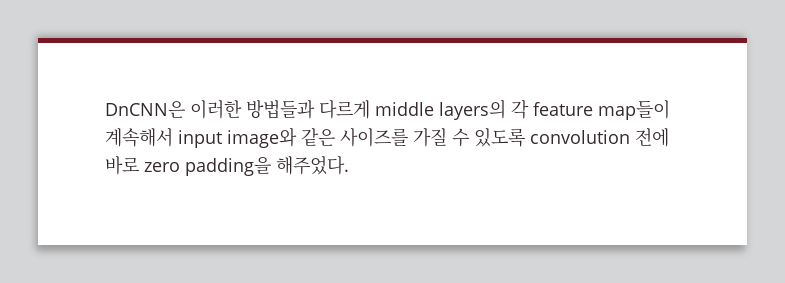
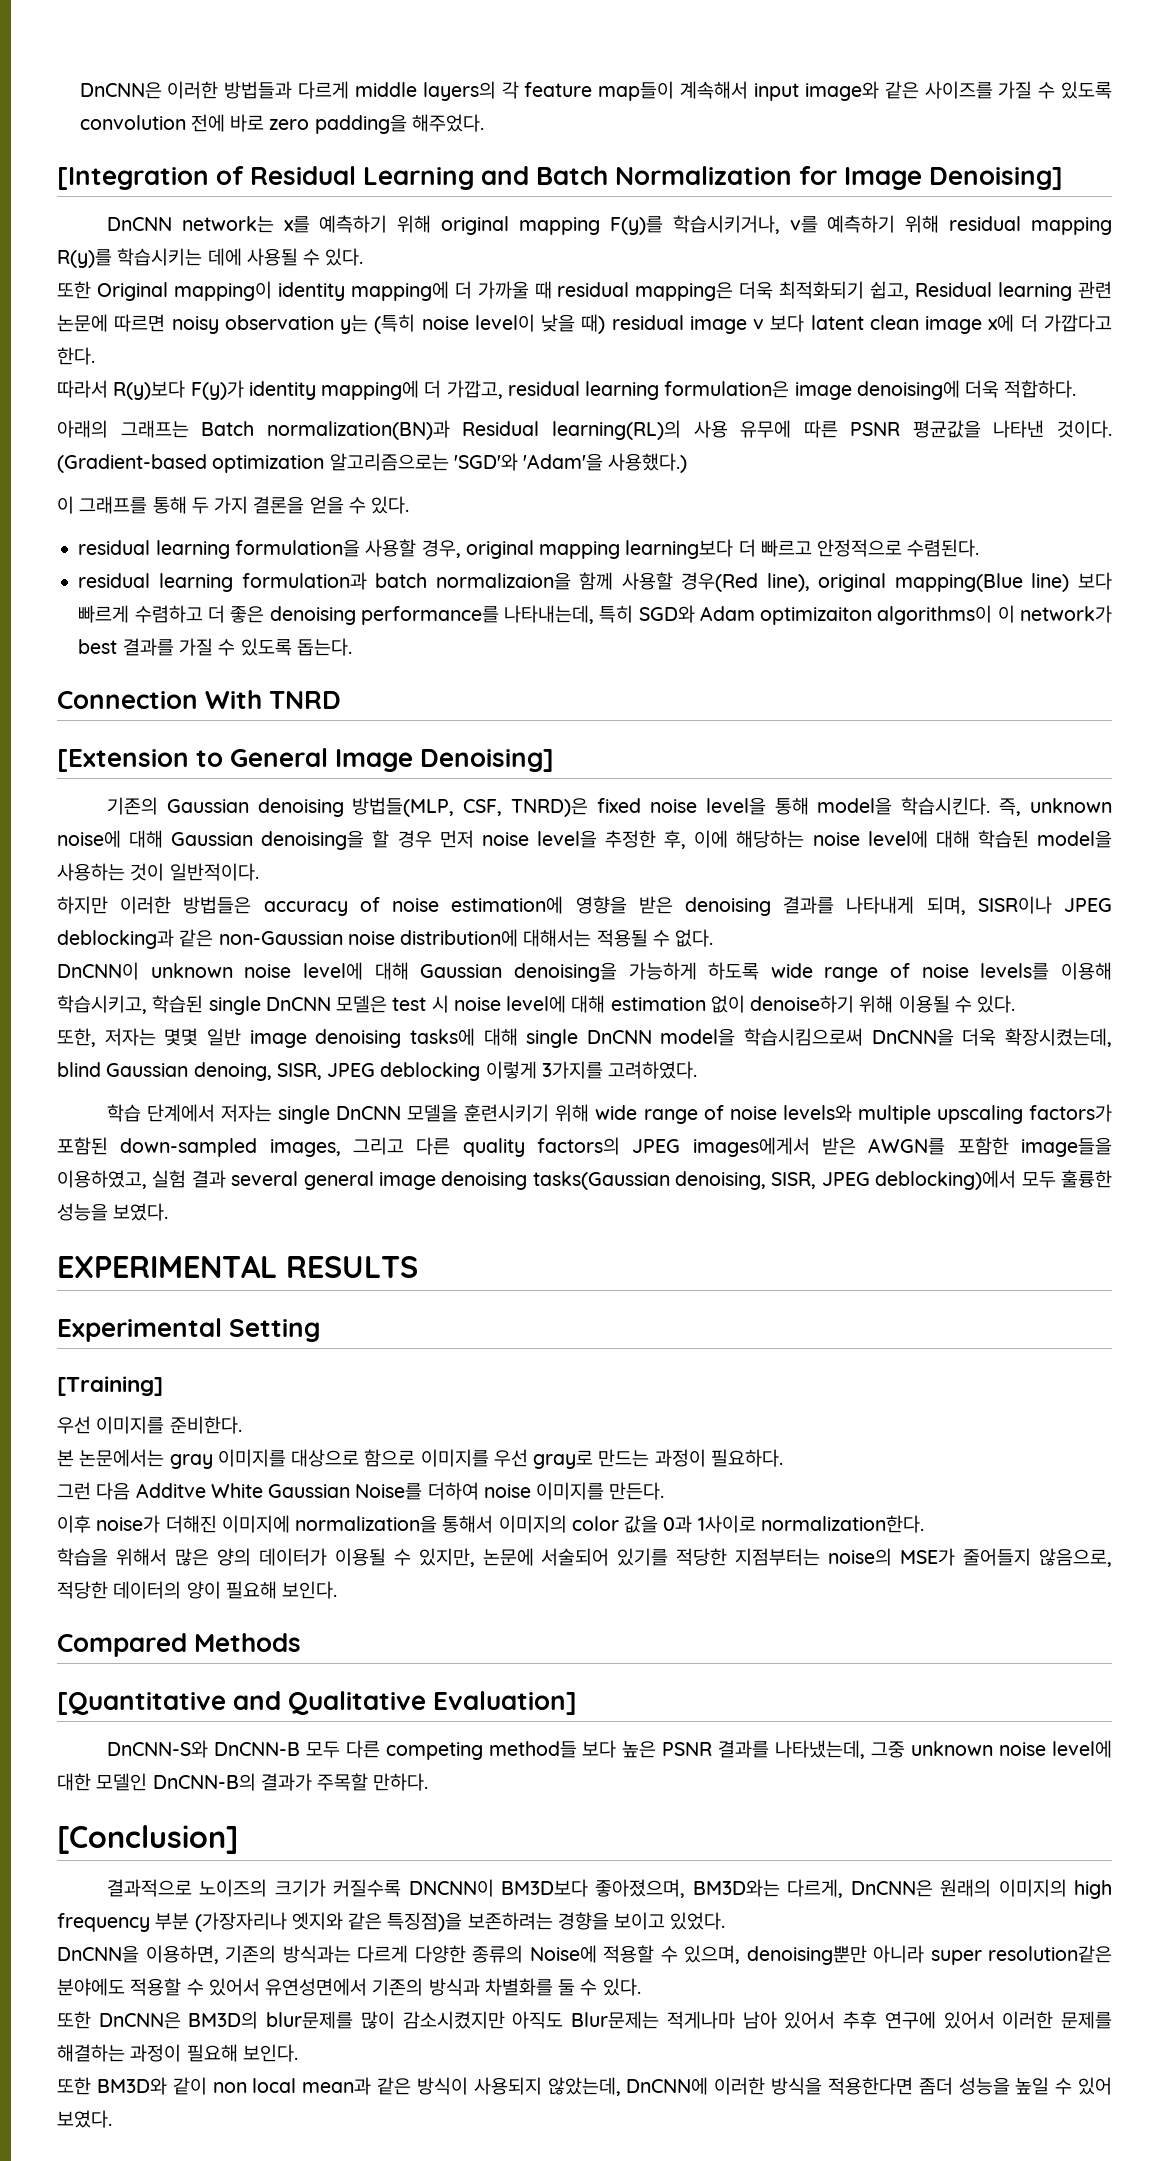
(349, 165) none -> [57,166,1064,190] [106,215,1112,235] [57,248,364,268] [57,281,1113,301] [57,314,1113,334] [57,347,95,365] [57,380,1077,400] [57,420,1113,440] [57,453,688,473] [57,496,410,514] [78,539,980,559] [78,572,1113,592] [78,605,1112,625] [78,638,352,656] [57,690,342,709] [57,748,555,772] [106,797,1112,817] [57,830,1112,850] [57,863,259,881] [57,896,1112,916] [57,929,714,949] [57,962,1112,982] [57,995,1016,1015] [57,1028,1112,1048] [57,1061,698,1081] [106,1104,1112,1124] [57,1137,1113,1157] [57,1170,1112,1190] [57,1203,169,1221] [57,1255,418,1278] [57,1318,321,1342] [57,1376,163,1396] [57,1416,242,1434] [57,1449,783,1469] [57,1482,665,1500] [57,1515,924,1533] [57,1548,1112,1567] [57,1581,338,1599] [57,1633,302,1657] [57,1691,578,1715] [106,1740,1112,1760] [57,1773,429,1791] [57,1825,238,1854] [106,1879,1112,1899] [57,1912,726,1932] [57,1945,1112,1965] [57,1978,641,1996] [57,2011,1112,2029] [57,2044,298,2062] [57,2077,1113,2096] [57,2110,112,2128] // [Integration of Residual Learning and Batch Normalization for Image Denoising] // DnCNN network는 x를 예측하기 위해 original mapping F(y)를 학습시키거나, v를 예측하기 위해 residual mapping R(y)를 학습시키는 데에 사용될 수 있다. // 또한 Original mapping이 identity mapping에 더 가까울 때 residual mapping은 더욱 최적화되기 쉽고, Residual learning 관련 논문에 따르면 noisy observation y는 (특히 noise level이 낮을 때) residual image v 보다 latent clean image x에 더 가깝다고 한다. // 따라서 R(y)보다 F(y)가 identity mapping에 더 가깝고, residual learning formulation은 image denoising에 더욱 적합하다. // 아래의 그래프는 Batch normalization(BN)과 Residual learning(RL)의 사용 유무에 따른 PSNR 평균값을 나타낸 것이다. (Gradient-based optimization 알고리즘으로는 'SGD'와 'Adam'을 사용했다.) // 이 그래프를 통해 두 가지 결론을 얻을 수 있다. // residual learning formulation을 사용할 경우, original mapping learning보다 더 빠르고 안정적으로 수렴된다. // residual learning formulation과 batch normalizaion을 함께 사용할 경우(Red line), original mapping(Blue line) 보다 빠르게 수렴하고 더 좋은 denoising performance를 나타내는데, 특히 SGD와 Adam optimizaiton algorithms이 이 network가 best 결과를 가질 수 있도록 돕는다. // Connection With TNRD // [Extension to General Image Denoising] // 기존의 Gaussian denoising 방법들(MLP, CSF, TNRD)은 fixed noise level을 통해 model을 학습시킨다. 즉, unknown noise에 대해 Gaussian denoising을 할 경우 먼저 noise level을 추정한 후, 이에 해당하는 noise level에 대해 학습된 model을 사용하는 것이 일반적이다. // 하지만 이러한 방법들은 accuracy of noise estimation에 영향을 받은 denoising 결과를 나타내게 되며, SISR이나 JPEG deblocking과 같은 non-Gaussian noise distribution에 대해서는 적용될 수 없다. // DnCNN이 unknown noise level에 대해 Gaussian denoising을 가능하게 하도록 wide range of noise levels를 이용해 학습시키고, 학습된 single DnCNN 모델은 test 시 noise level에 대해 estimation 없이 denoise하기 위해 이용될 수 있다. // 또한, 저자는 몇몇 일반 image denoising tasks에 대해 single DnCNN model을 학습시킴으로써 DnCNN을 더욱 확장시켰는데, blind Gaussian denoing, SISR, JPEG deblocking 이렇게 3가지를 고려하였다. // 학습 단계에서 저자는 single DnCNN 모델을 훈련시키기 위해 wide range of noise levels와 multiple upscaling factors가 포함된 down-sampled images, 그리고 다른 quality factors의 JPEG images에게서 받은 AWGN를 포함한 image들을 이용하였고, 실험 결과 several general image denoising tasks(Gaussian denoising, SISR, JPEG deblocking)에서 모두 훌륭한 성능을 보였다. // EXPERIMENTAL RESULTS // Experimental Setting // [Training] // 우선 이미지를 준비한다. // 본 논문에서는 gray 이미지를 대상으로 함으로 이미지를 우선 gray로 만드는 과정이 필요하다. // 그런 다음 Additve White Gaussian Noise를 더하여 noise 이미지를 만든다. // 이후 noise가 더해진 이미지에 normalization을 통해서 이미지의 color 값을 0과 1사이로 normalization한다. // 학습을 위해서 많은 양의 데이터가 이용될 수 있지만, 논문에 서술되어 있기를 적당한 지점부터는 noise의 MSE가 줄어들지 않음으로, 적당한 데이터의 양이 필요해 보인다. // Compared Methods // [Quantitative and Qualitative Evaluation] // DnCNN-S와 DnCNN-B 모두 다른 competing method들 보다 높은 PSNR 결과를 나타냈는데, 그중 unknown noise level에 대한 모델인 DnCNN-B의 결과가 주목할 만하다. // [Conclusion] // 결과적으로 노이즈의 크기가 커질수록 DNCNN이 BM3D보다 좋아졌으며, BM3D와는 다르게, DnCNN은 원래의 이미지의 high frequency 부분 (가장자리나 엣지와 같은 특징점)을 보존하려는 경향을 보이고 있었다. // DnCNN을 이용하면, 기존의 방식과는 다르게 다양한 종류의 Noise에 적용할 수 있으며, denoising뿐만 아니라 super resolution같은 분야에도 적용할 수 있어서 유연성면에서 기존의 방식과 차별화를 둘 수 있다. // 또한 DnCNN은 BM3D의 blur문제를 많이 감소시켰지만 아직도 Blur문제는 적게나마 남아 있어서 추후 연구에 있어서 이러한 문제를 해결하는 과정이 필요해 보인다. // 또한 BM3D와 같이 non local mean과 같은 방식이 사용되지 않았는데, DnCNN에 이러한 방식을 적용한다면 좀더 성능을 높일 수 있어 보였다.

